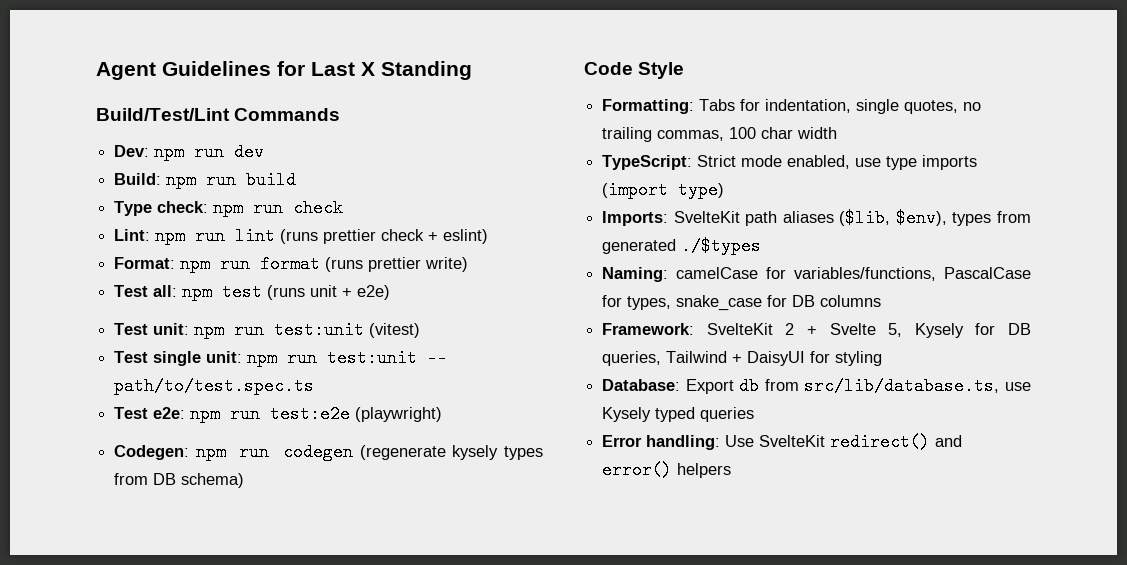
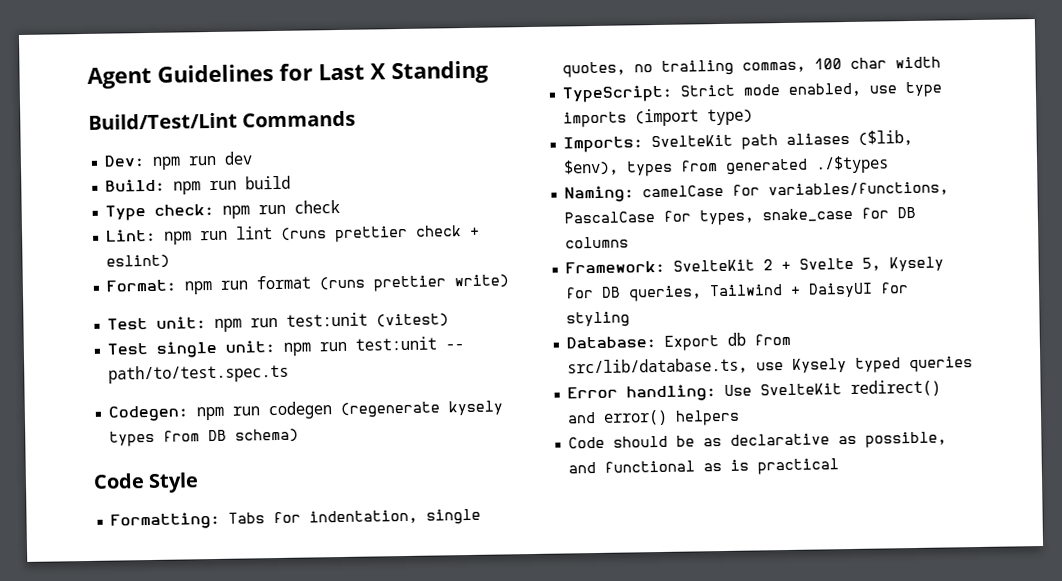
[114,283,391,301] // Test all: npm test (runs unit + e2e) -> (509, 281) none
[114,405,443,423] // Test e2e: npm run test:e2e (playwright) -> (289, 373) none
(732, 470) none -> [567,431,947,449] [567,458,839,475] // Code should be as declarative as possible, and functional as is practical

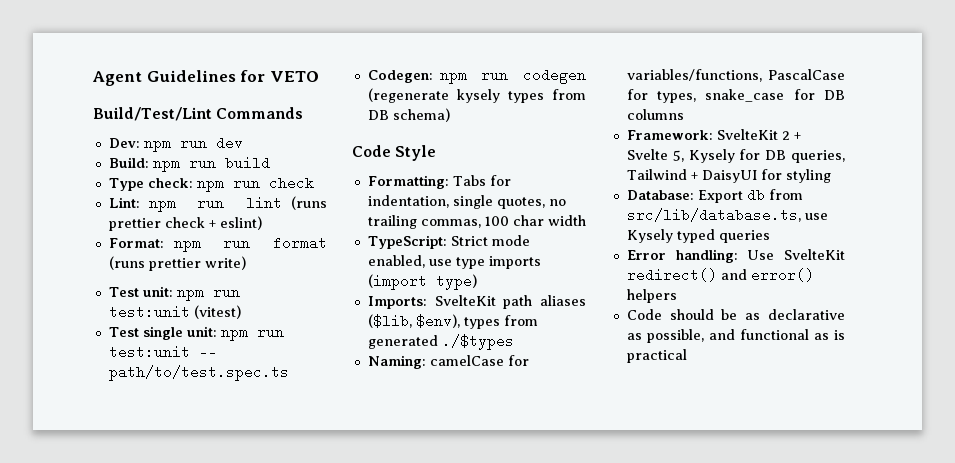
[318,60,489,85] Last X Standing -> [269,71,319,82] VETO

